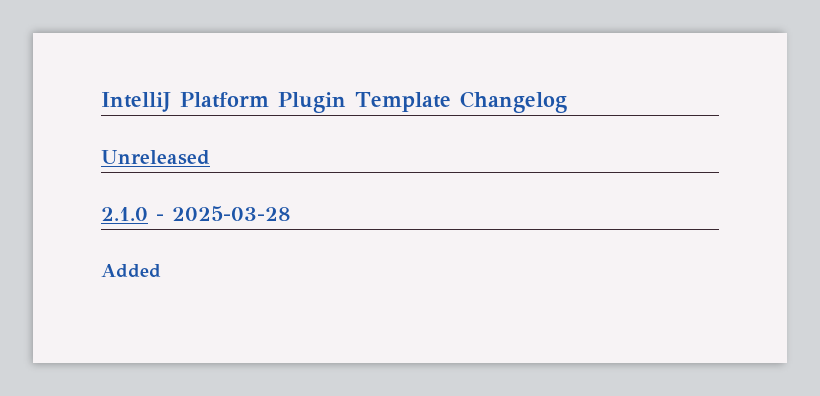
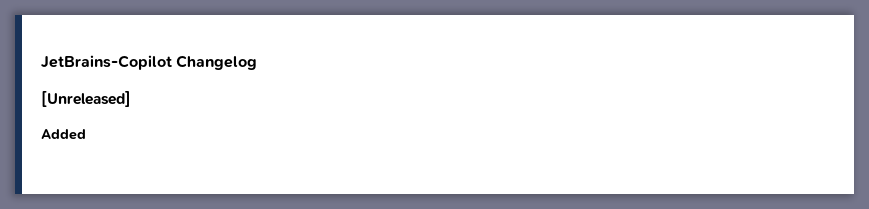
[101,91,567,113] [101,150,210,165] [101,206,290,221] IntelliJ Platform Plugin Template Changelog // Unreleased // 2.1.0 - 2025-03-28 -> [41,55,258,70] [41,91,131,107] JetBrains-Copilot Changelog // [Unreleased]

